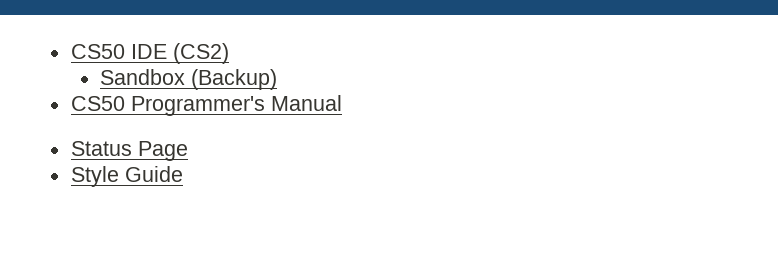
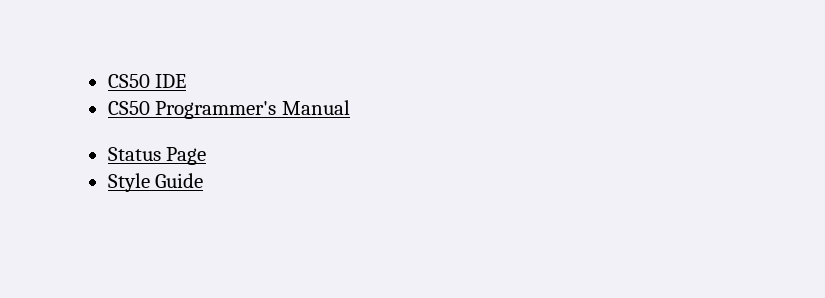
[172,43,229,64] [100,69,278,90] (CS2) // Sandbox (Backup) -> (187, 81) none

